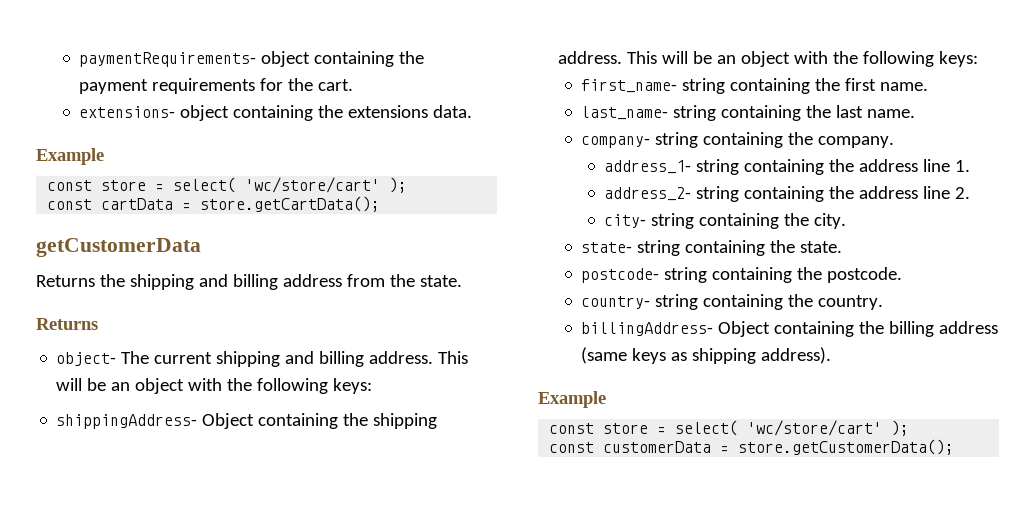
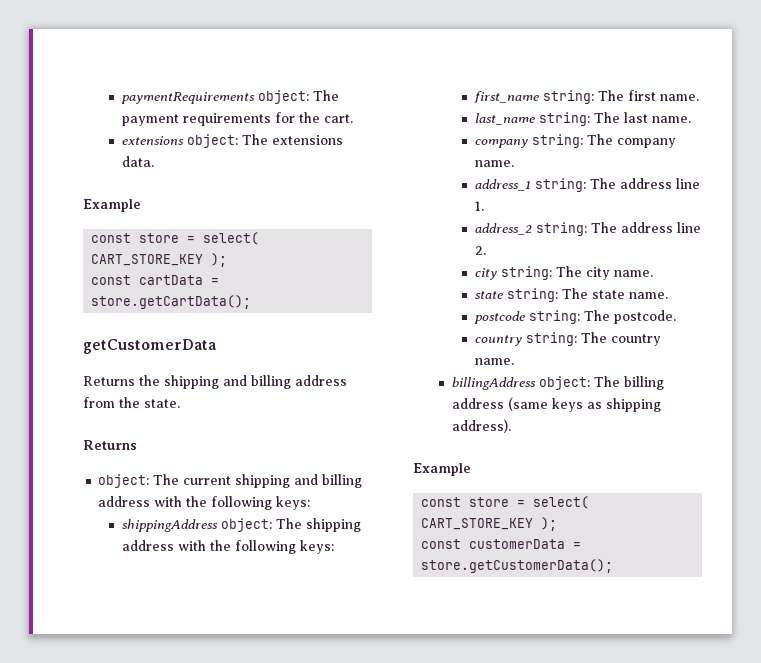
[79,51,425,67] paymentRequirements- object containing the -> [120,90,339,104] paymentRequirements object: The
[79,105,344,121] extensions- object containing the -> [121,134,268,148] extensions object: The
[245,177,381,193] 'wc/store/cart' -> [91,254,204,266] CART_STORE_KEY
[56,352,117,366] object- -> [98,474,150,488] object:
[369,351,469,364] [56,378,373,394] [56,413,438,429] [558,51,979,67] [581,78,929,94] [581,105,916,121] [581,132,895,148] [604,159,855,175] address. This will be an object with the following keys: // shippingAddress- Object containing the shipping address. This will be an object with the following keys: // first_name- string containing the first name. // last_name- string containing the last name. // company- string containing the company. // address_1- string containing the -> [98,496,311,510] [121,518,361,532] [121,540,334,554] [473,90,699,104] [474,112,691,126] [474,134,676,148] [474,160,514,167] [474,178,616,192] address with the following keys: // shippingAddress object: The shipping address with the following keys: // first_name string: The first name. // last_name string: The last name. // company string: The company name. // address_1 string: The
[604,186,855,202] address_2- string containing the -> [474,222,617,236] address_2 string: The
[604,213,847,229] [581,240,843,256] [581,267,903,283] [581,294,884,310] [581,321,885,337] city- string containing the city. // state- string containing the state. // postcode- string containing the postcode. // country- string containing the country. // billingAddress- Object containing the -> [474,266,653,280] [474,288,668,302] [473,310,676,324] [474,332,661,346] [474,358,514,365] [451,376,620,390] city string: The city name. // state string: The state name. // postcode string: The postcode. // country string: The country name. // billingAddress object: The
[747,420,883,436] 'wc/store/cart' -> [421,518,534,530] CART_STORE_KEY

